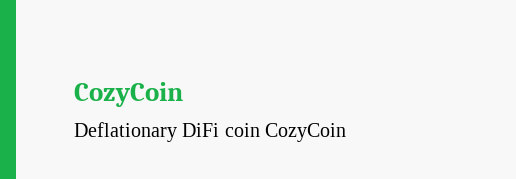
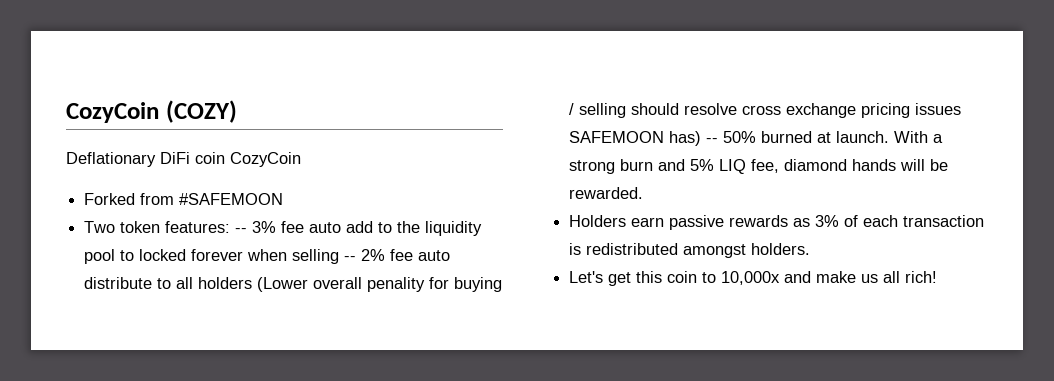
[74,82,183,107] CozyCoin -> [66,100,237,123] CozyCoin (COZY)
(347, 132) none -> [84,193,284,205] [84,221,483,236] [84,249,451,264] [84,277,503,292] [569,103,962,118] [569,131,944,146] [569,159,949,174] [569,187,644,199] [569,215,985,230] [569,243,811,258] [569,271,938,286] // Forked from #SAFEMOON // Two token features: -- 3% fee auto add to the liquidity pool to locked forever when selling -- 2% fee auto distribute to all holders (Lower overall penality for buying / selling should resolve cross exchange pricing issues SAFEMOON has) -- 50% burned at launch. With a strong burn and 5% LIQ fee, diamond hands will be rewarded. // Holders earn passive rewards as 3% of each transaction is redistributed amongst holders. // Let's get this coin to 10,000x and make us all rich!

